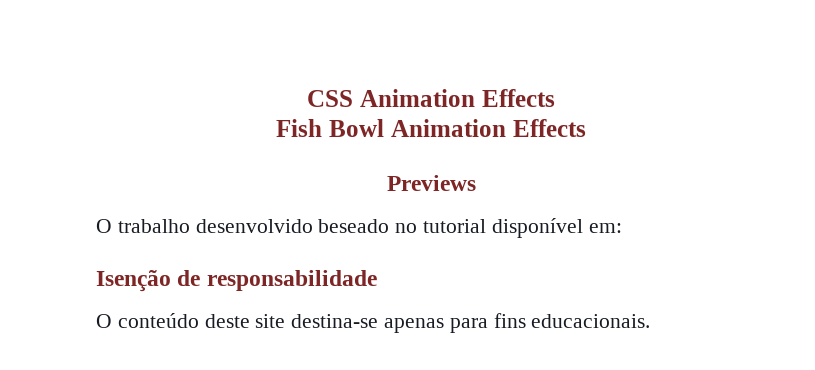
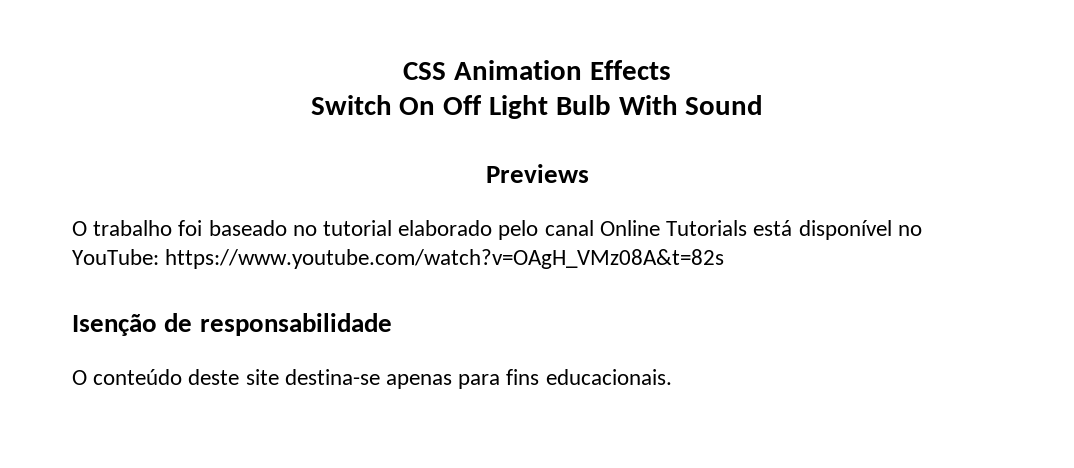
[276,119,586,137] [386,175,476,191] [96,218,622,238] Fish Bowl Animation Effects // Previews // O trabalho desenvolvido beseado no tutorial disponível em: -> [310,95,764,119] [485,164,589,183] [72,220,922,240] [72,249,725,269] Switch On Off Light Bulb With Sound // Previews // O trabalho foi baseado no tutorial elaborado pelo canal Online Tutorials está disponível no YouTube: https://www.youtube.com/watch?v=OAgH_VMz08A&t=82s

